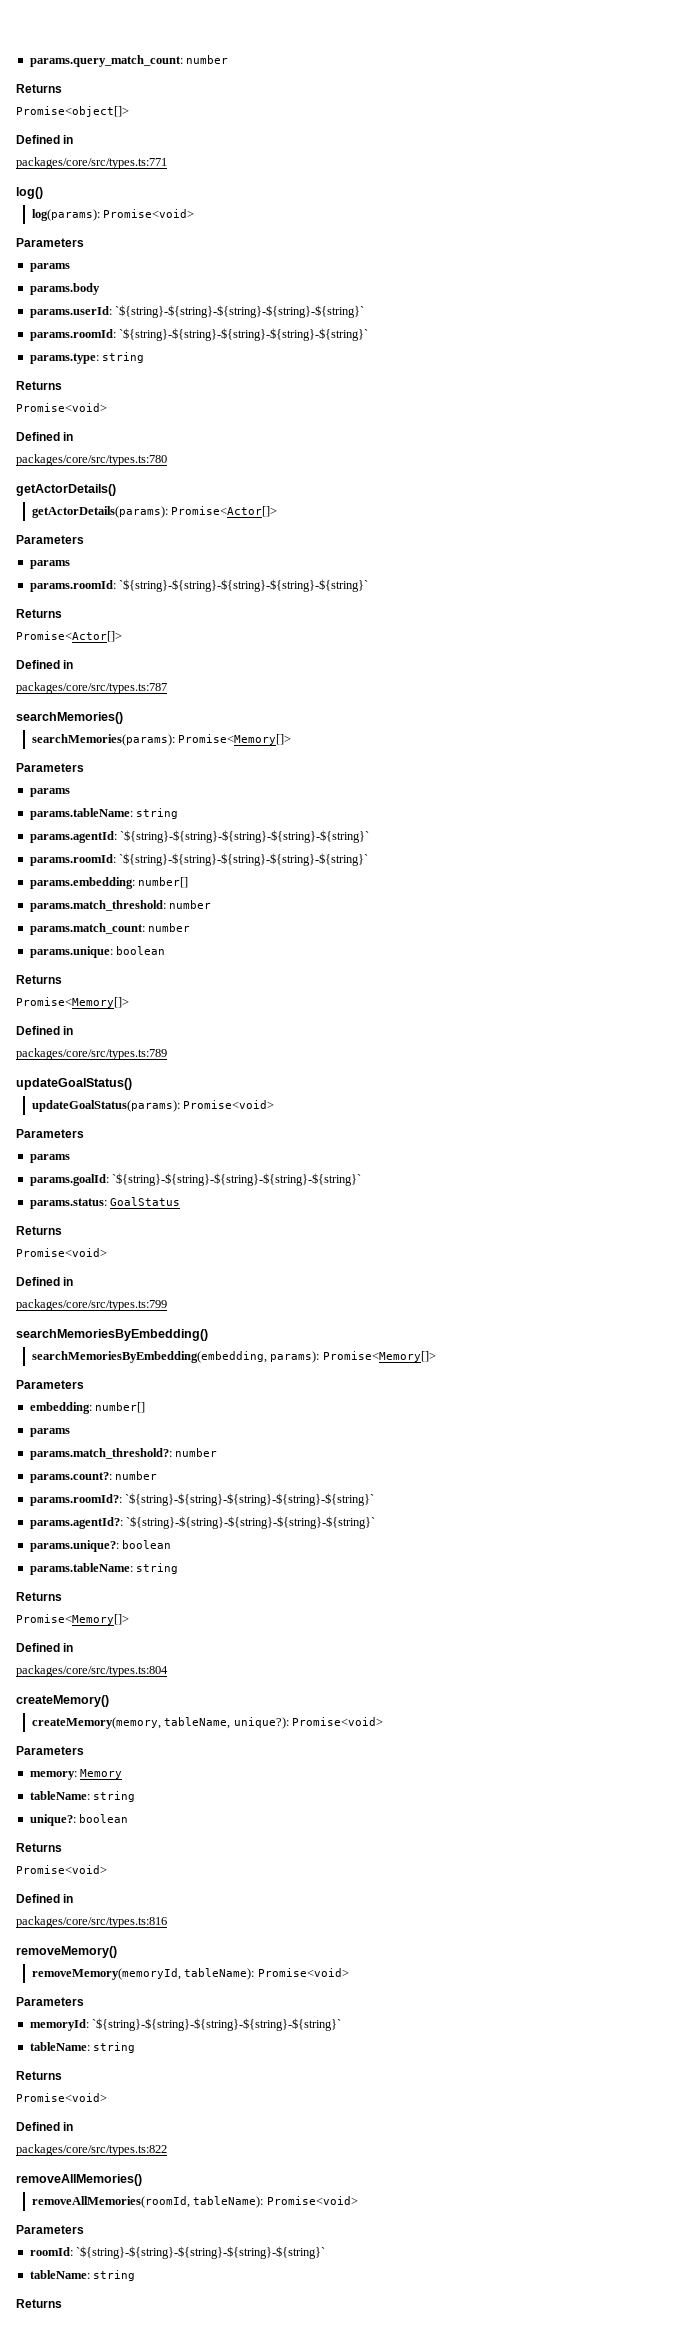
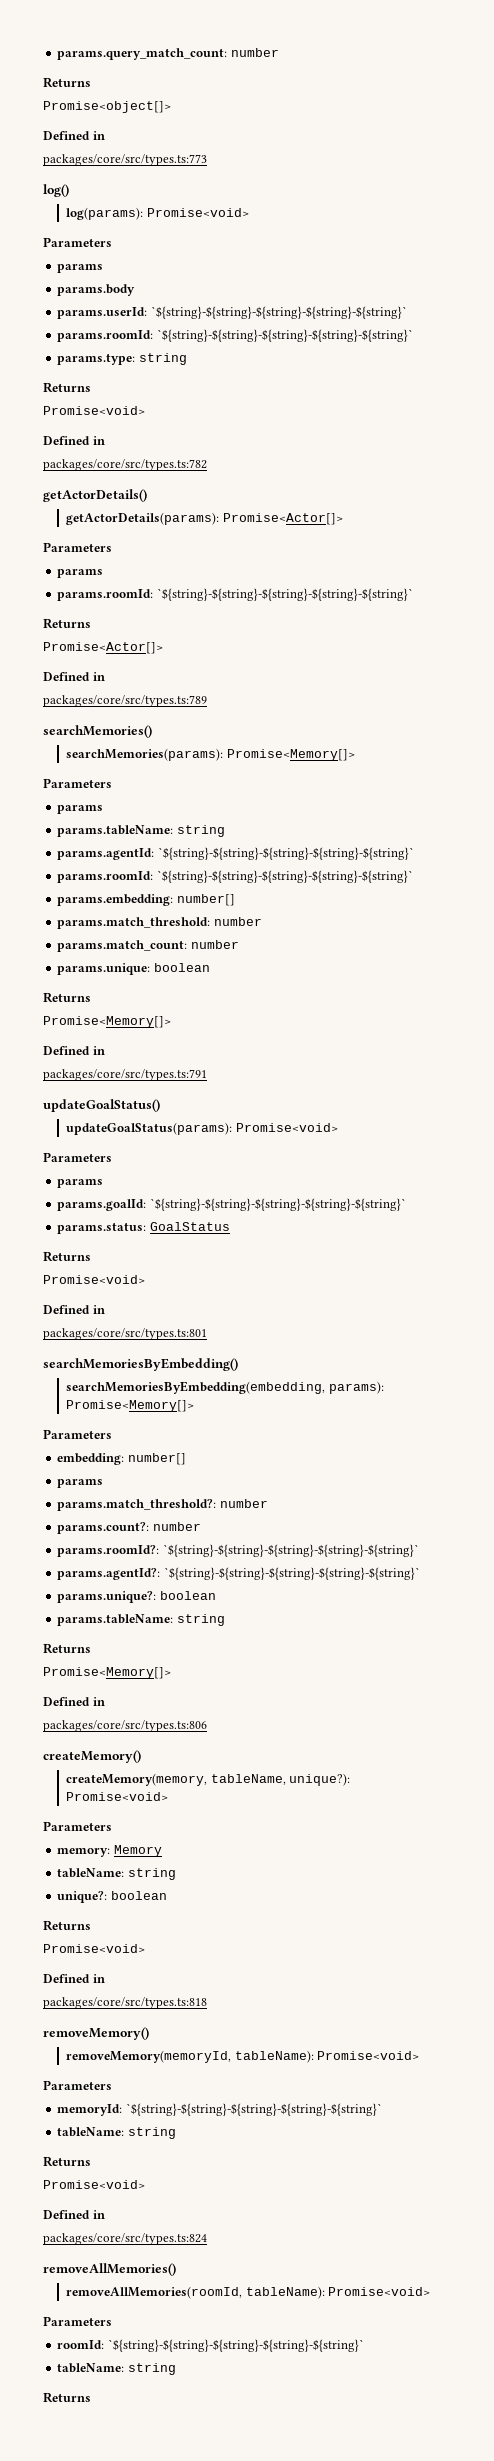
[16,157,167,169] packages/core/src/types.ts:771 -> [43,154,207,166] packages/core/src/types.ts:773
[16,454,167,466] packages/core/src/types.ts:780 -> [43,459,207,471] packages/core/src/types.ts:782
[16,682,167,694] packages/core/src/types.ts:787 -> [43,695,207,707] packages/core/src/types.ts:789
[16,1048,167,1060] packages/core/src/types.ts:789 -> [43,1069,207,1081] packages/core/src/types.ts:791
[16,1299,167,1311] packages/core/src/types.ts:799 -> [43,1328,207,1340] packages/core/src/types.ts:801
[16,1665,168,1677] packages/core/src/types.ts:804 -> [43,1720,207,1732] packages/core/src/types.ts:806
[16,1916,167,1928] packages/core/src/types.ts:816 -> [43,1997,207,2009] packages/core/src/types.ts:818
[16,2144,167,2156] packages/core/src/types.ts:822 -> [43,2233,207,2245] packages/core/src/types.ts:824

